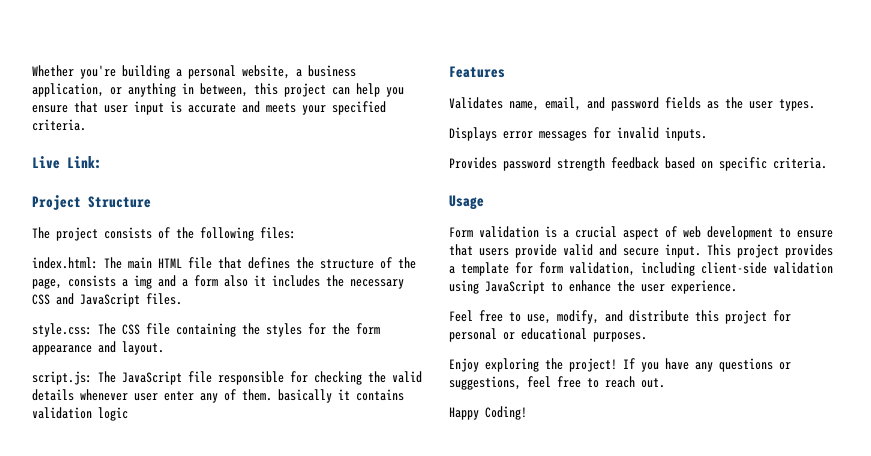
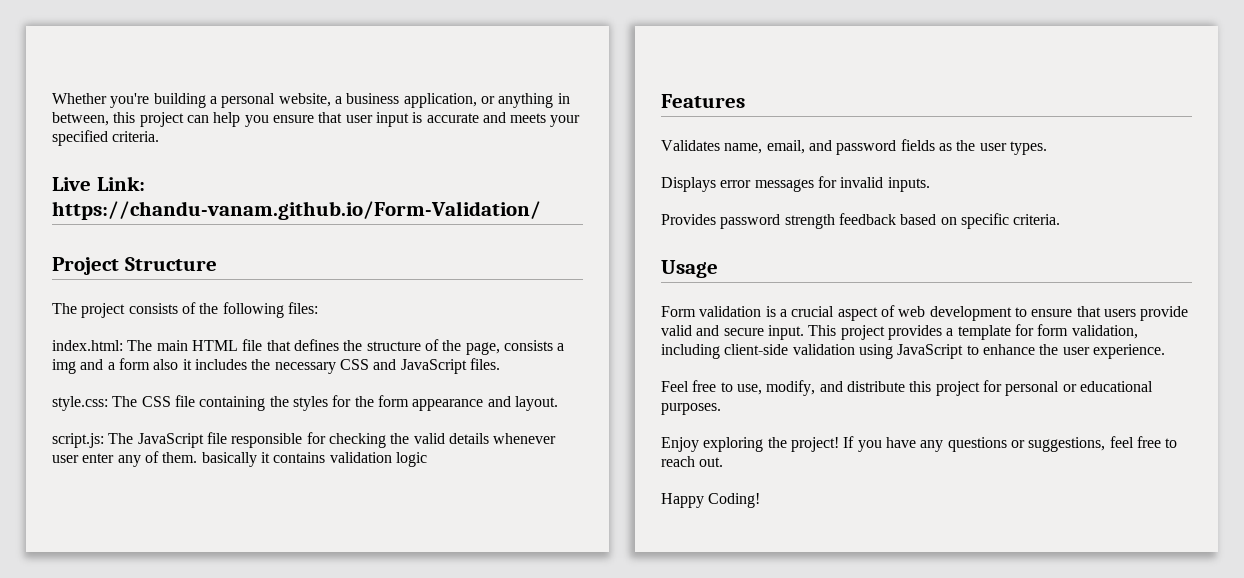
(102, 162) none -> [52,201,541,220] https://chandu-vanam.github.io/Form-Validation/

